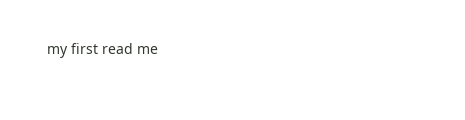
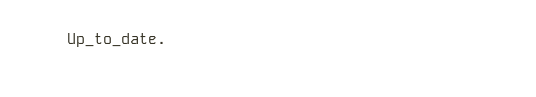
[47,43,158,58] my first read me -> [67,33,166,47] Up_to_date.

